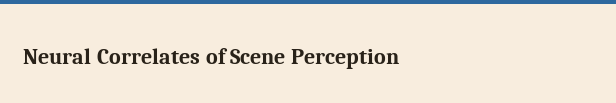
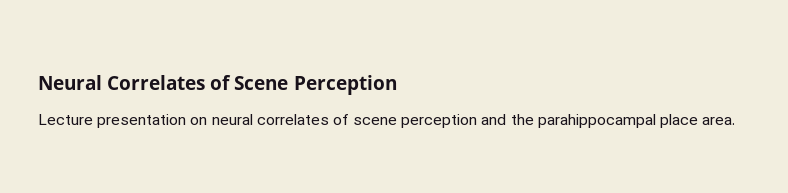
(400, 59) none -> [38,114,736,128] // Lecture presentation on neural correlates of scene perception and the parahippocampal place area.

